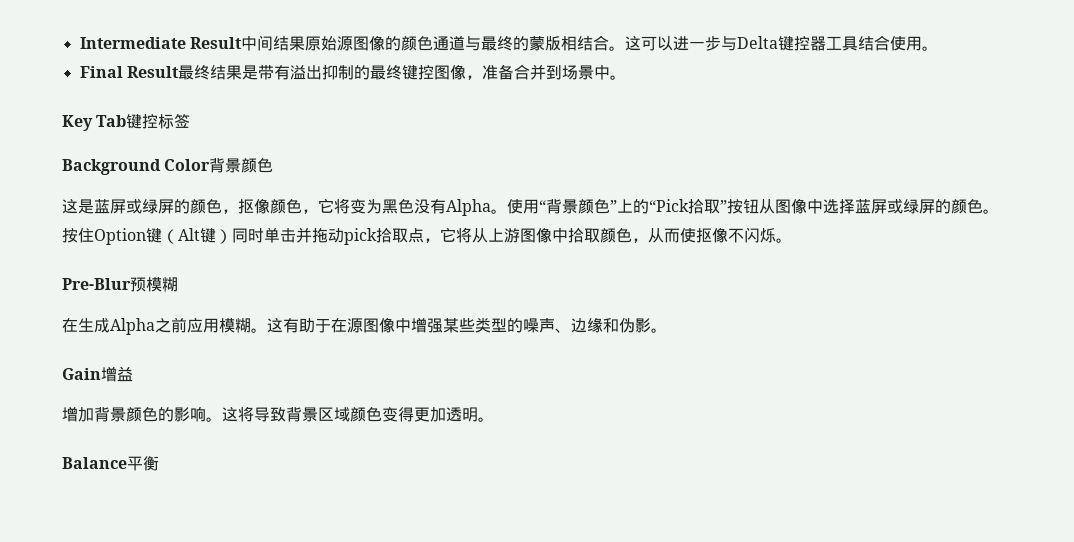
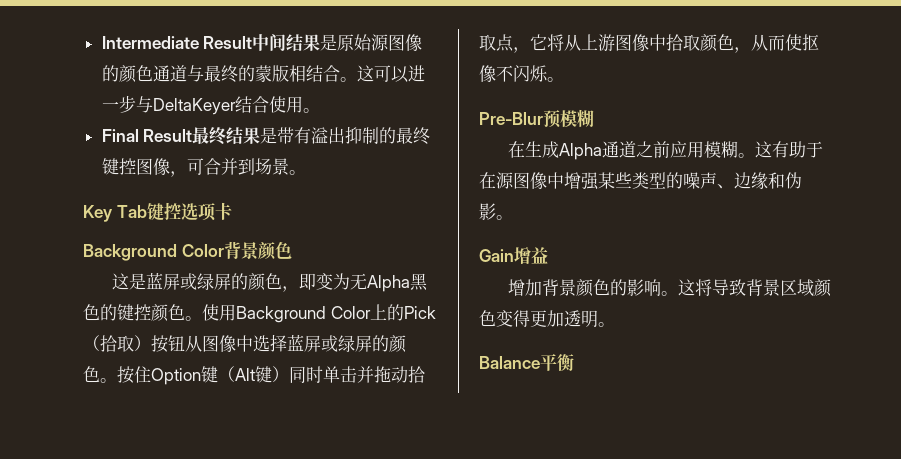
(305, 43) none -> [320,34,338,51] 是
[736,36,858,51] Delta键控器工具 -> [152,98,236,115] DeltaKeyer
[481,64,514,80] 准备 -> [186,158,204,175] 可
[593,65,610,80] 中 -> (289, 166) none
[158,113,191,129] 标签 -> [180,202,232,221] 选项卡
[238,198,727,216] 抠像颜色，它将变为黑色没有Alpha。使用“背景颜色”上的“Pick拾取” -> [298,273,428,292] [83,304,436,323] [83,335,151,352] 即变为无Alpha黑色的键控颜色。使用Background Color上的Pick（拾取）
[344,228,377,245] pick -> (408, 374) none
(155, 326) none -> [601,141,636,158] 通道

